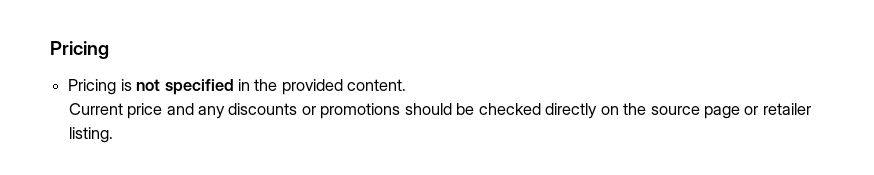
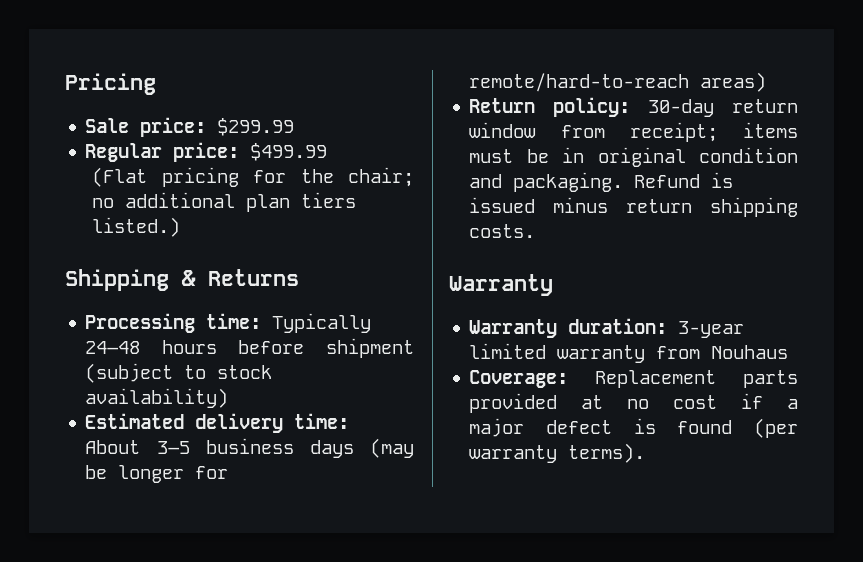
[68,79,407,95] [68,103,811,119] [68,127,113,143] Pricing is not specified in the provided content. // Current price and any discounts or promotions should be checked directly on the source page or retailer listing. -> [85,117,295,137] [85,142,328,162] [92,167,414,187] [92,192,357,212] [92,217,181,237] [65,269,299,291] [85,313,372,333] [85,338,414,358] [85,363,273,383] [85,388,229,408] [85,413,350,433] [85,438,414,458] [85,465,229,483] [469,72,767,92] [469,97,798,117] [469,122,798,142] [469,147,798,167] [469,172,734,192] [469,197,798,217] [469,224,536,238] [449,274,553,296] [469,318,745,338] [469,343,789,363] [469,370,798,388] [469,393,798,413] [469,418,798,438] [469,443,646,463] Sale price: $299.99 // Regular price: $499.99 // (Flat pricing for the chair; no additional plan tiers listed.) // Shipping & Returns // Processing time: Typically 24–48 hours before shipment (subject to stock availability) // Estimated delivery time: About 3–5 business days (may be longer for remote/hard-to-reach areas) // Return policy: 30-day return window from receipt; items must be in original condition and packaging. Refund is issued minus return shipping costs. // Warranty // Warranty duration: 3-year limited warranty from Nouhaus // Coverage: Replacement parts provided at no cost if a major defect is found (per warranty terms).

